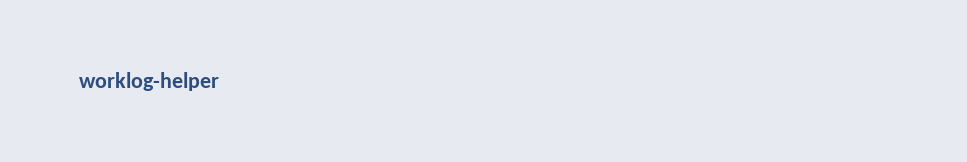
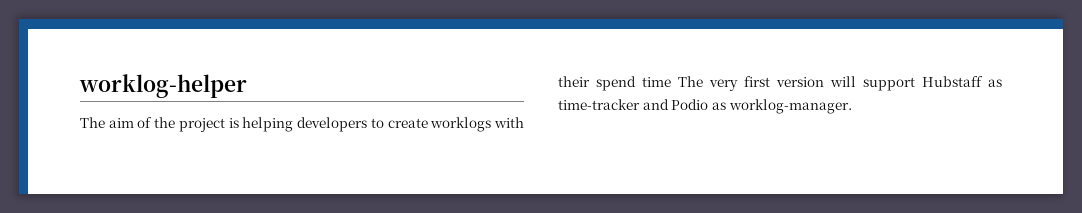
(219, 81) none -> [80,117,524,132] [558,76,1002,91] [558,99,852,114] // The aim of the project is helping developers to create worklogs with their spend time The very first version will support Hubstaff as time-tracker and Podio as worklog-manager.

